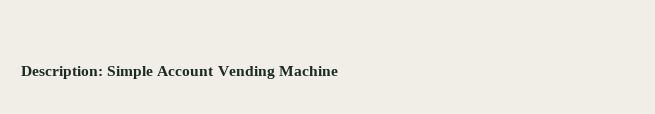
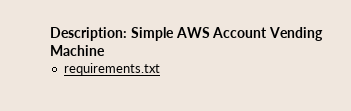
(154, 72) none -> [175,27,210,38] AWS
(338, 71) none -> [63,63,160,75] // requirements.txt

